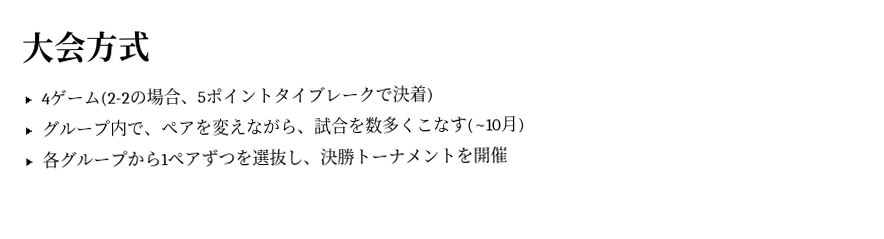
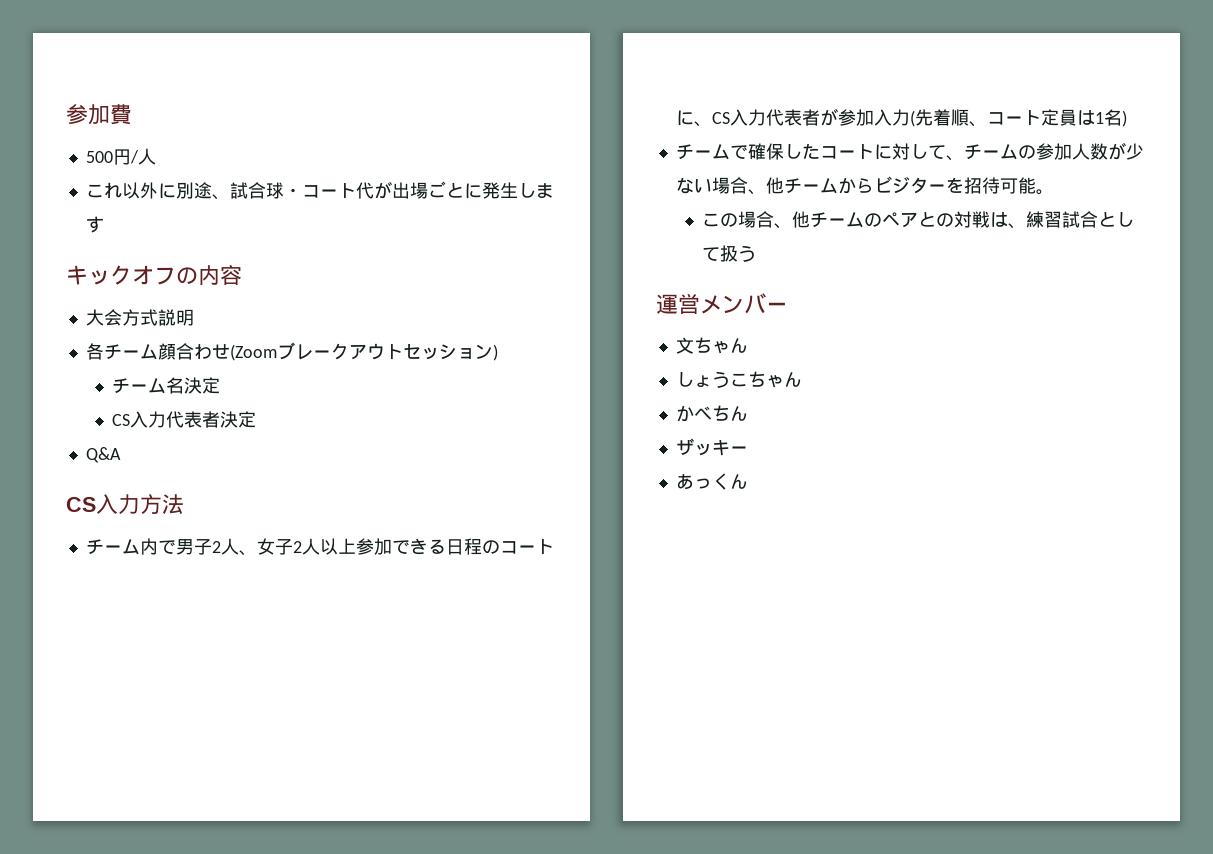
[21,30,151,66] [40,85,434,107] [40,115,526,138] [41,146,508,169] 大会方式 // 4ゲーム(2-2の場合、5ポイントタイブレークで決着) // グループ内で、ペアを変えながら、試合を数多くこなす(~10月) // 各グループから1ペアずつを選抜し、決勝トーナメントを開催 -> [66,104,132,125] [85,148,156,165] [85,181,554,200] [85,216,104,233] [66,265,242,285] [85,309,194,326] [85,342,498,361] [112,377,221,394] [112,411,257,428] [85,447,121,463] [66,494,184,515] [85,538,554,556] [675,108,1127,127] [675,142,1144,161] [675,176,1054,195] [702,211,1135,229] [702,245,757,262] [656,293,788,314] [675,337,748,354] [675,371,802,388] [675,405,748,422] [675,438,748,456] [675,473,748,490] 参加費 // 500円/人 // これ以外に別途、試合球・コート代が出場ごとに発生します // キックオフの内容 // 大会方式説明 // 各チーム顔合わせ(Zoomブレークアウトセッション) // チーム名決定 // CS入力代表者決定 // Q&A // CS入力方法 // チーム内で男子2人、女子2人以上参加できる日程のコートに、CS入力代表者が参加入力(先着順、コート定員は1名) // チームで確保したコートに対して、チームの参加人数が少ない場合、他チームからビジターを招待可能。 // この場合、他チームのペアとの対戦は、練習試合として扱う // 運営メンバー // 文ちゃん // しょうこちゃん // かべちん // ザッキー // あっくん

